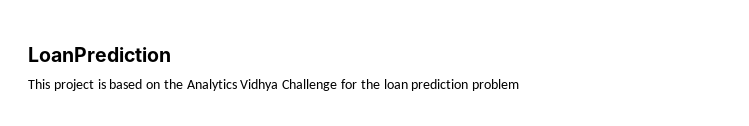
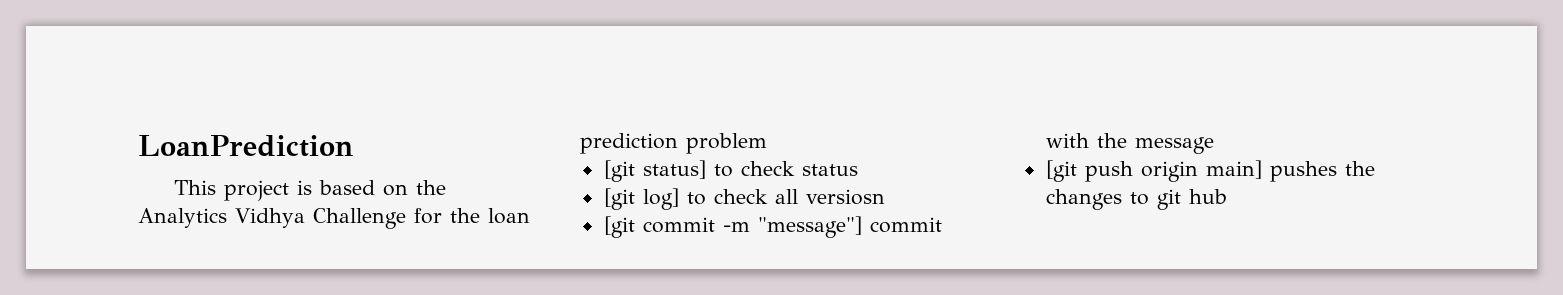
(520, 85) none -> [603,160,858,182] [603,188,885,210] [603,216,942,238] [1045,133,1214,154] [1045,160,1375,182] [1045,189,1227,210] // [git status] to check status // [git log] to check all versiosn // [git commit -m "message"] commit with the message // [git push origin main] pushes the changes to git hub

